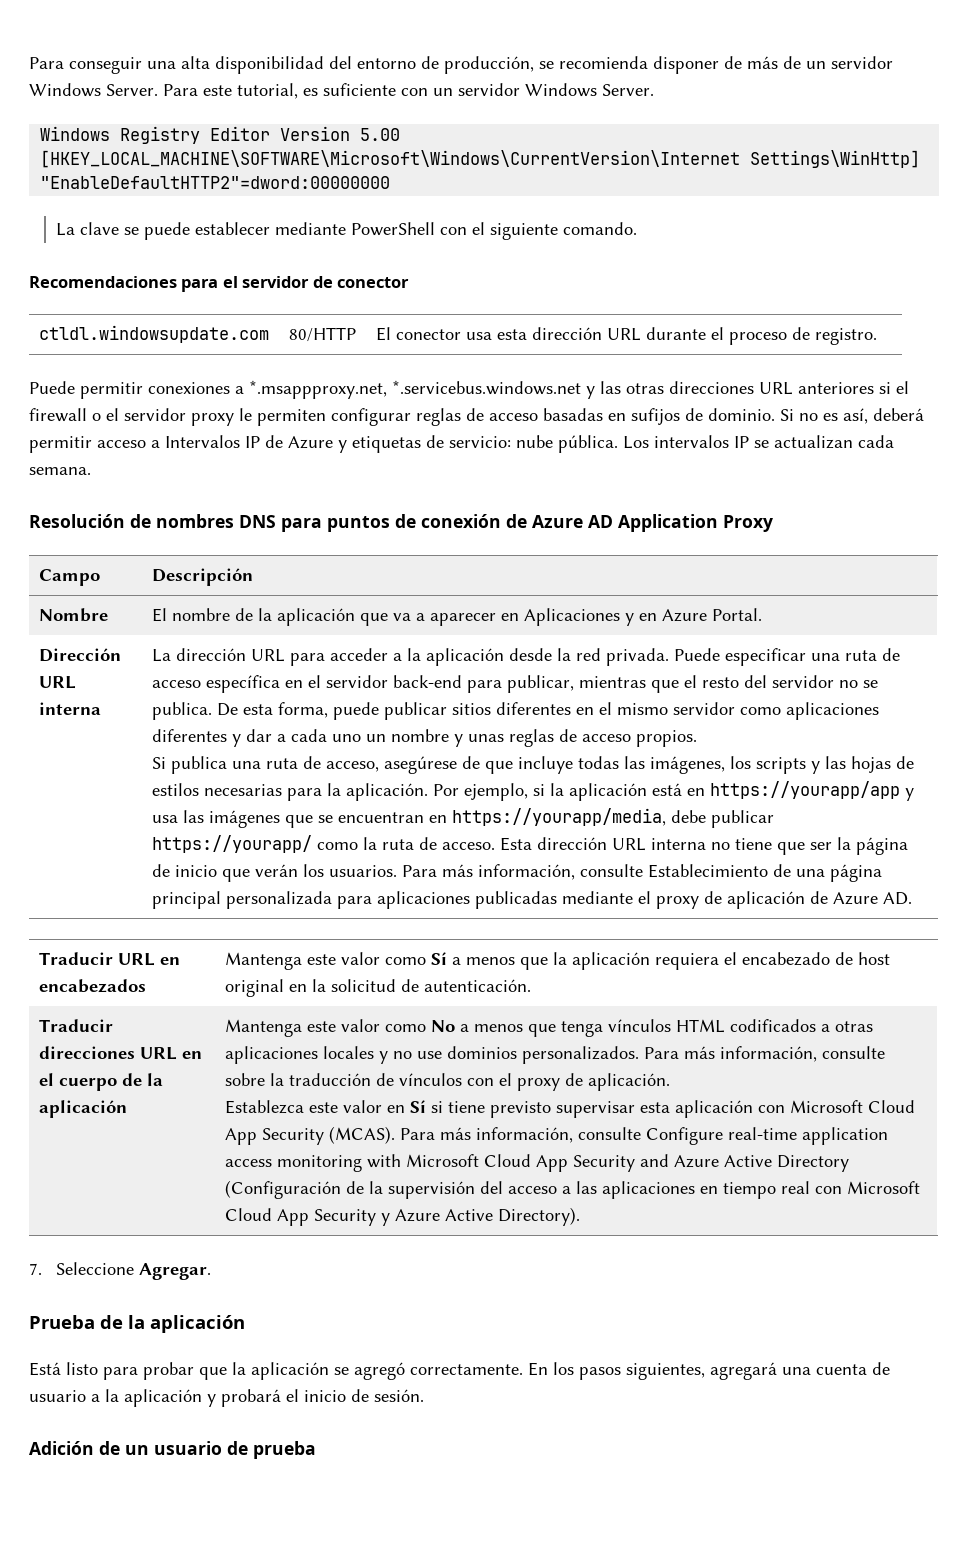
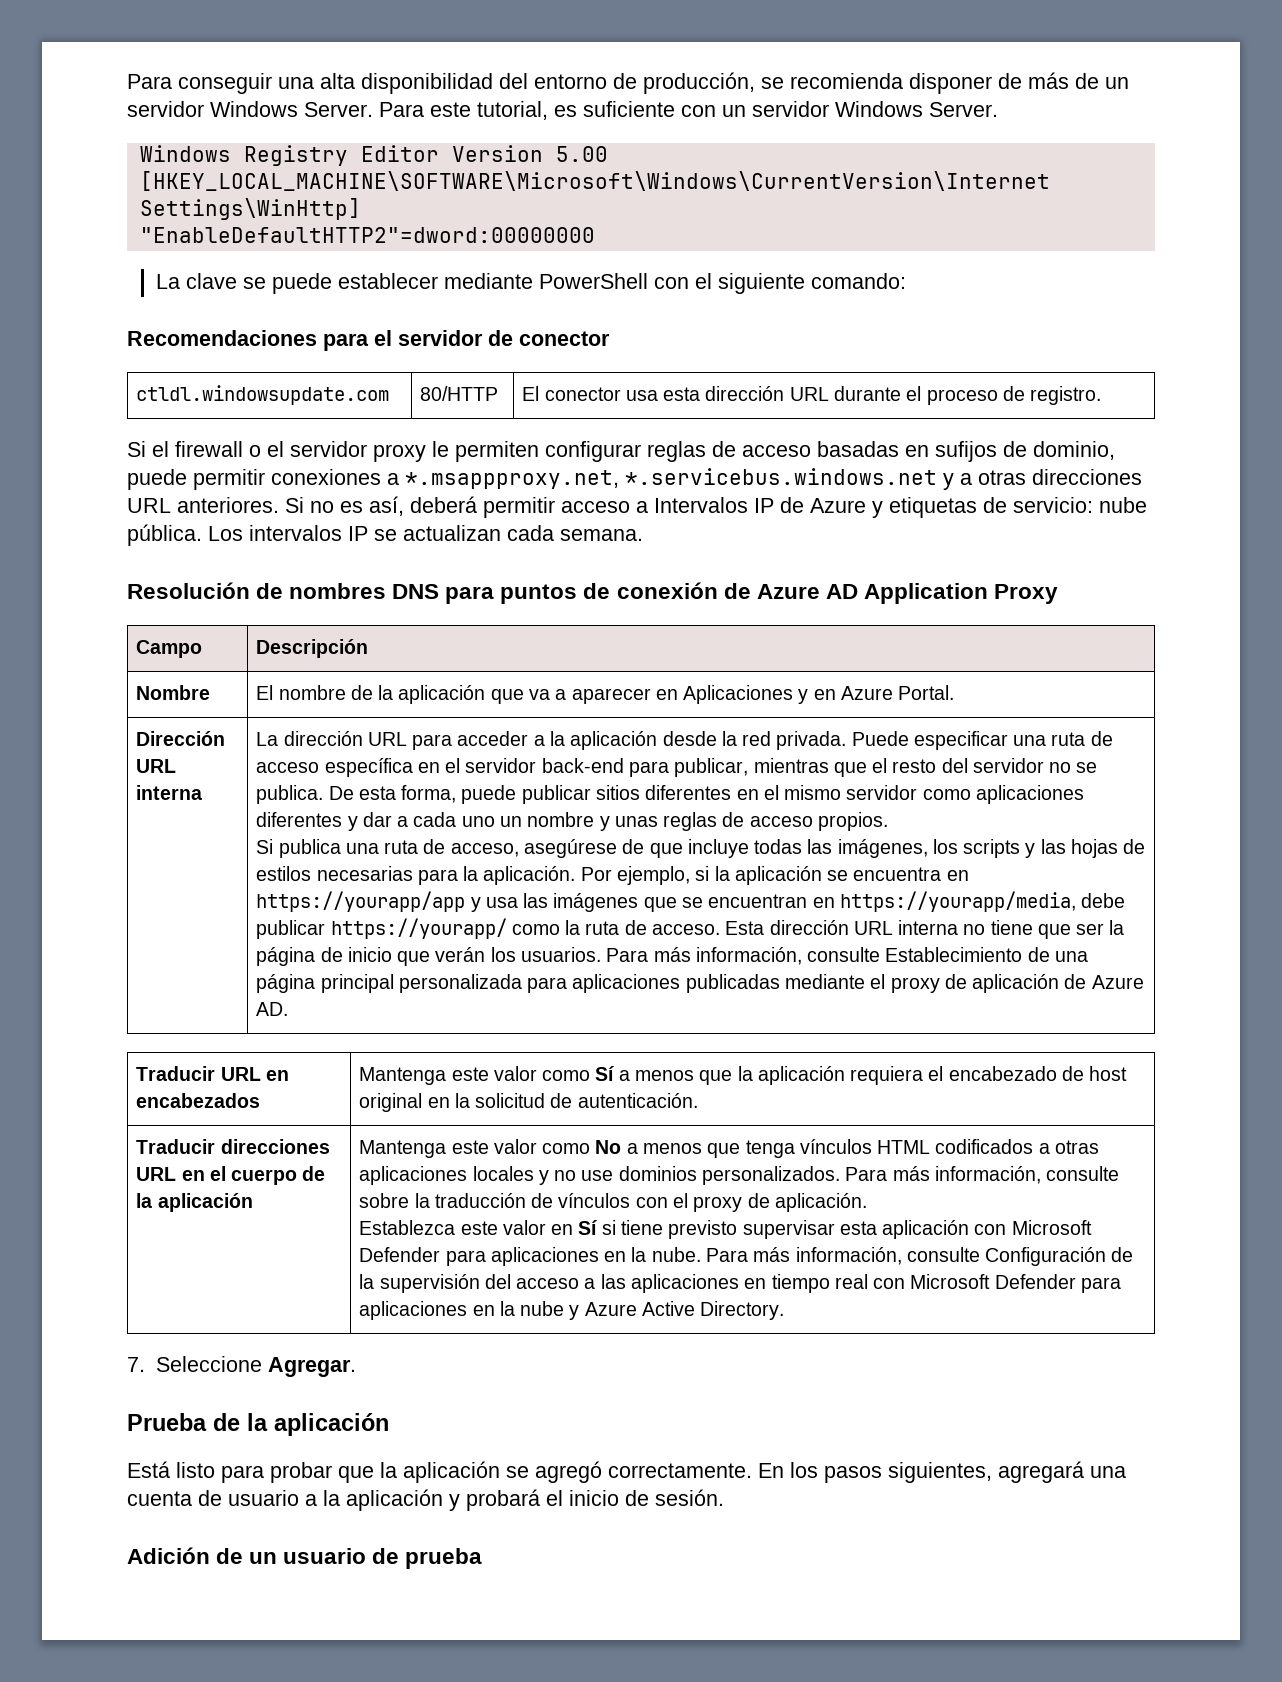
[563,222,638,235] comando. -> [810,273,906,289] comando:
[29,380,891,399] Puede permitir conexiones a *.msappproxy.net, *.servicebus.windows.net y las otras direcciones URL anteriores si -> [127,441,146,457] Si
[708,408,775,421] dominio. -> [1033,441,1115,460] [127,468,1142,490] [127,497,279,513] dominio, puede permitir conexiones a *.msappproxy.net, *.servicebus.windows.net y a otras direcciones URL anteriores.
[651,783,682,796] está -> [827,867,942,881] se encuentra
[867,1100,915,1113] [224,1126,888,1145] [224,1154,849,1172] [224,1180,341,1199] Cloud App Security (MCAS). Para más información, consulte Configure real-time application access monitoring with Microsoft Cloud App Security and Azure Active Directory (Configuración -> [359,1247,1107,1266] Defender para aplicaciones en la nube. Para más información, consulte Configuración
[224,1208,376,1226] Cloud App Security -> [994,1274,1121,1293] [359,1301,565,1320] Defender para aplicaciones en la nube
[497,1207,580,1226] Directory). -> [700,1301,785,1320] Directory.

